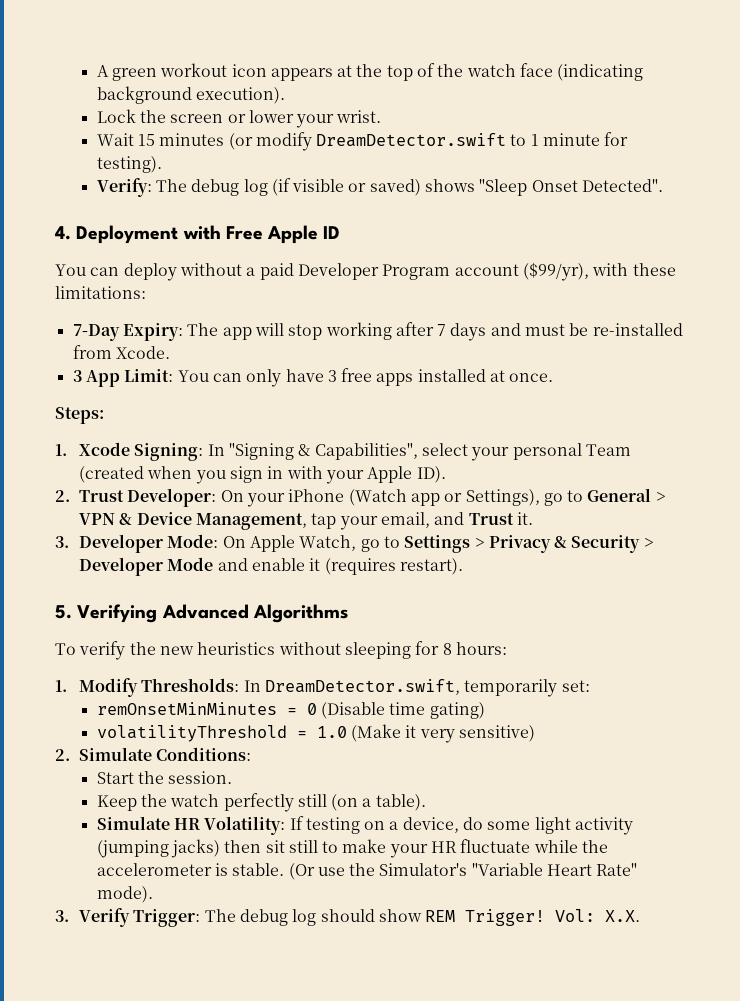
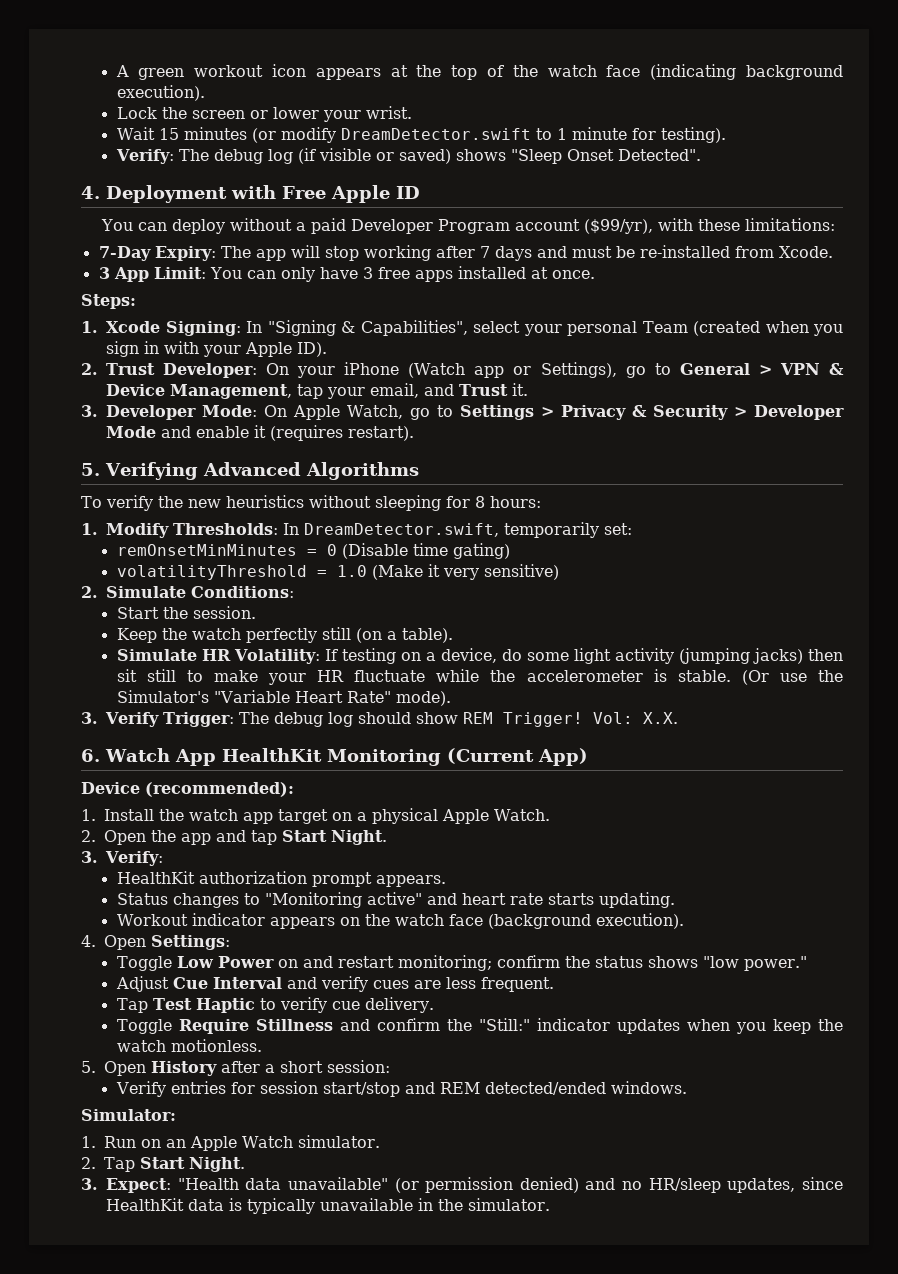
(641, 916) none -> [81,748,588,766] [81,782,294,797] [81,808,550,824] [81,830,387,845] [81,851,163,866] [116,871,446,887] [116,892,675,908] [116,913,684,929] [81,935,230,950] [116,955,807,971] [115,976,554,992] [116,997,434,1013] [116,1018,844,1034] [116,1039,262,1052] [81,1060,390,1076] [115,1081,687,1097] [81,1109,176,1121] [81,1135,380,1151] [81,1157,245,1172] [81,1177,843,1193] [106,1198,550,1214] // 6. Watch App HealthKit Monitoring (Current App) // Device (recommended): // 1. Install the watch app target on a physical Apple Watch. // 2. Open the app and tap Start Night. // 3. Verify: // HealthKit authorization prompt appears. // Status changes to "Monitoring active" and heart rate starts updating. // Workout indicator appears on the watch face (background execution). // 4. Open Settings: // Toggle Low Power on and restart monitoring; confirm the status shows "low power." // Adjust Cue Interval and verify cues are less frequent. // Tap Test Haptic to verify cue delivery. // Toggle Require Stillness and confirm the "Still:" indicator updates when you keep the watch motionless. // 5. Open History after a short session: // Verify entries for session start/stop and REM detected/ended windows. // Simulator: // 1. Run on an Apple Watch simulator. // 2. Tap Start Night. // 3. Expect: "Health data unavailable" (or permission denied) and no HR/sleep updates, since HealthKit data is typically unavailable in the simulator.

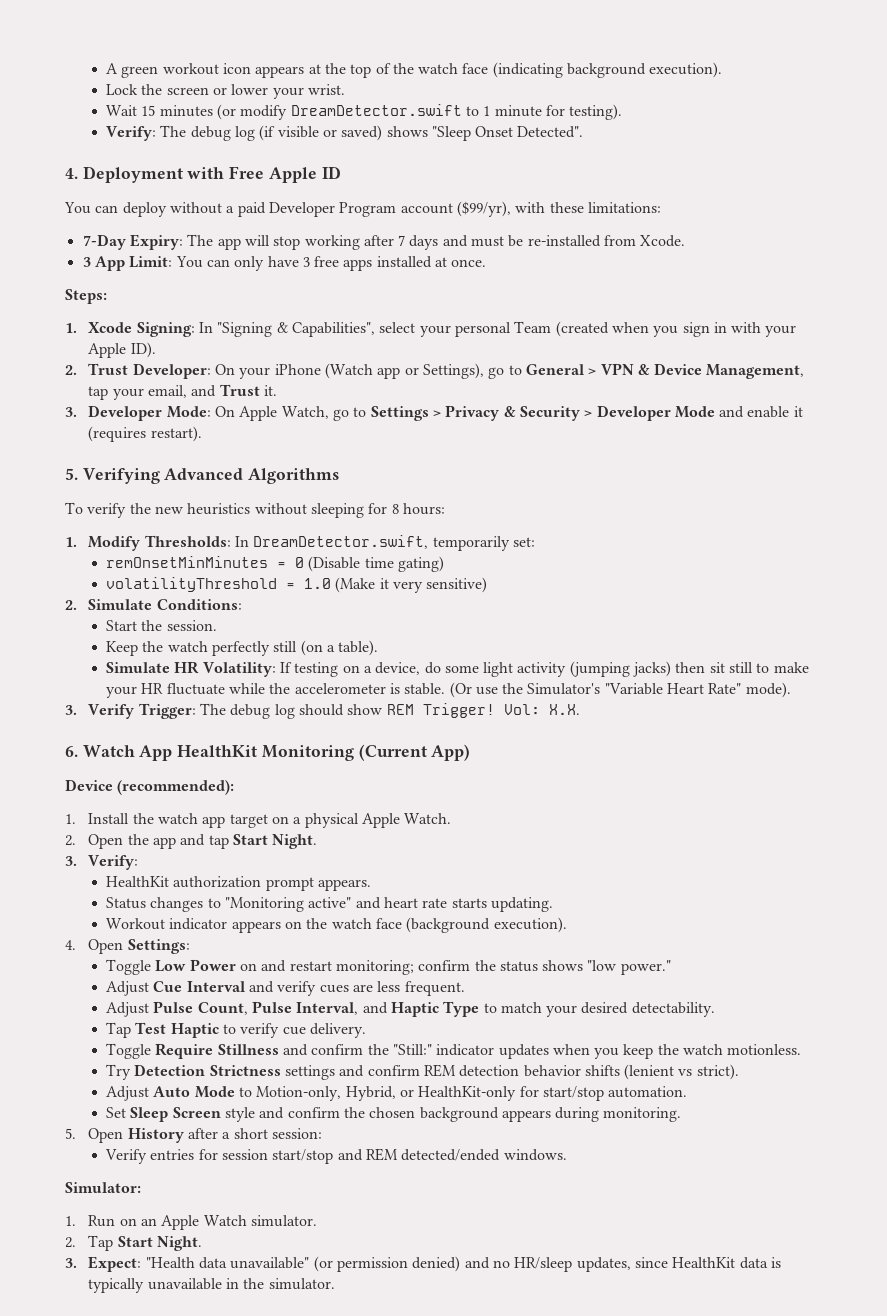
(554, 984) none -> [105,1001,715,1017] // Adjust Pulse Count, Pulse Interval, and Haptic Type to match your desired detectability.
(262, 1045) none -> [105,1064,739,1080] [105,1086,688,1101] [105,1107,682,1122] // Try Detection Strictness settings and confirm REM detection behavior shifts (lenient vs strict). // Adjust Auto Mode to Motion-only, Hybrid, or HealthKit-only for start/stop automation. // Set Sleep Screen style and confirm the chosen background appears during monitoring.

